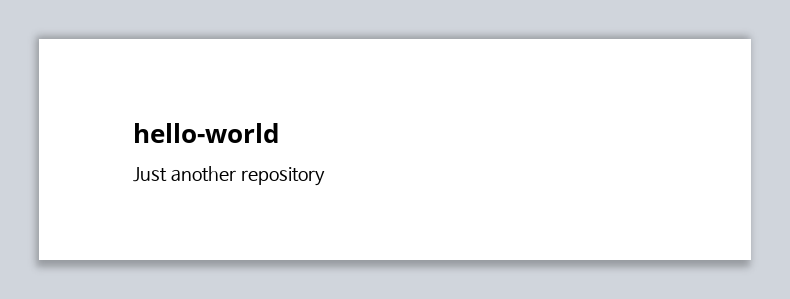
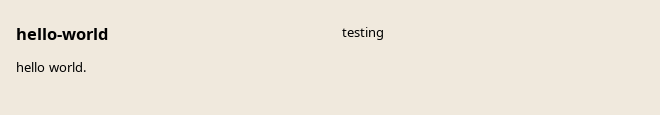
[133,166,325,186] Just another repository -> [16,62,86,72] [342,27,384,40] hello world. // testing

